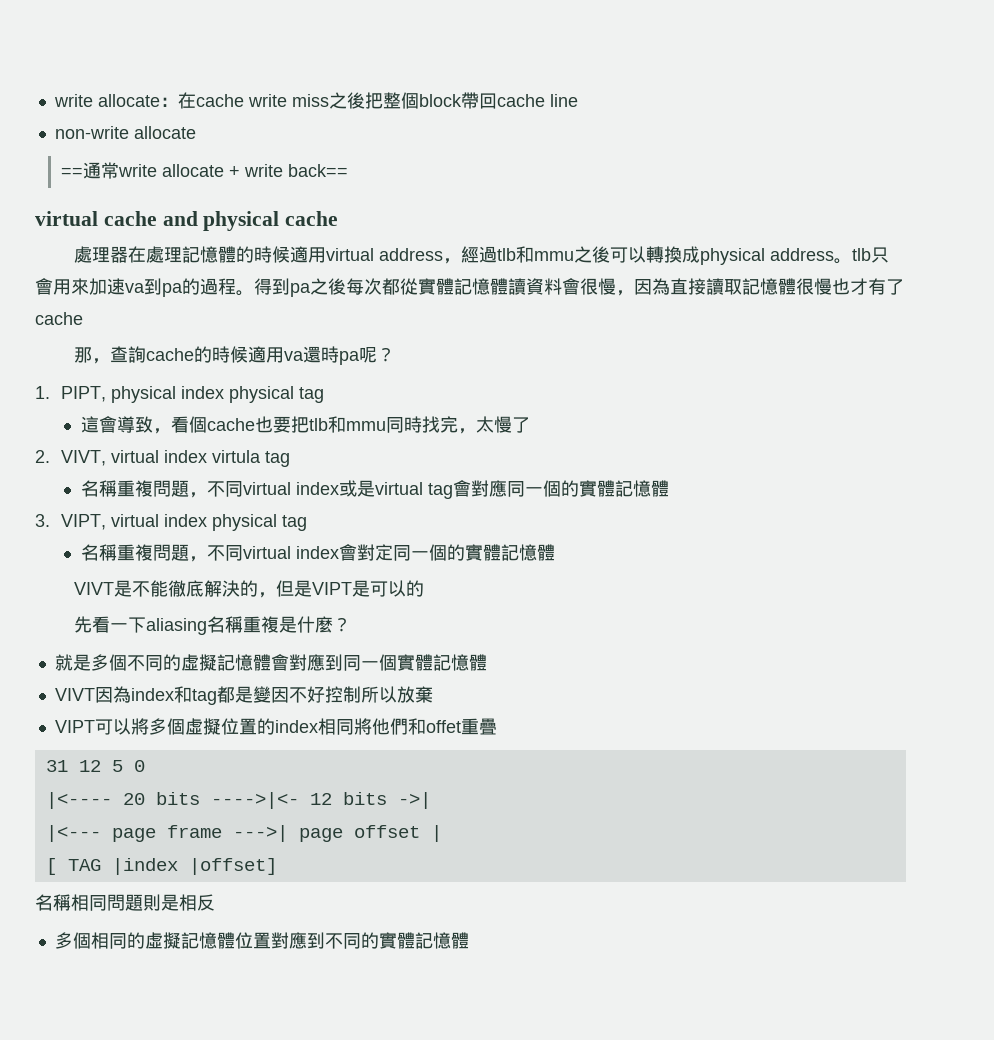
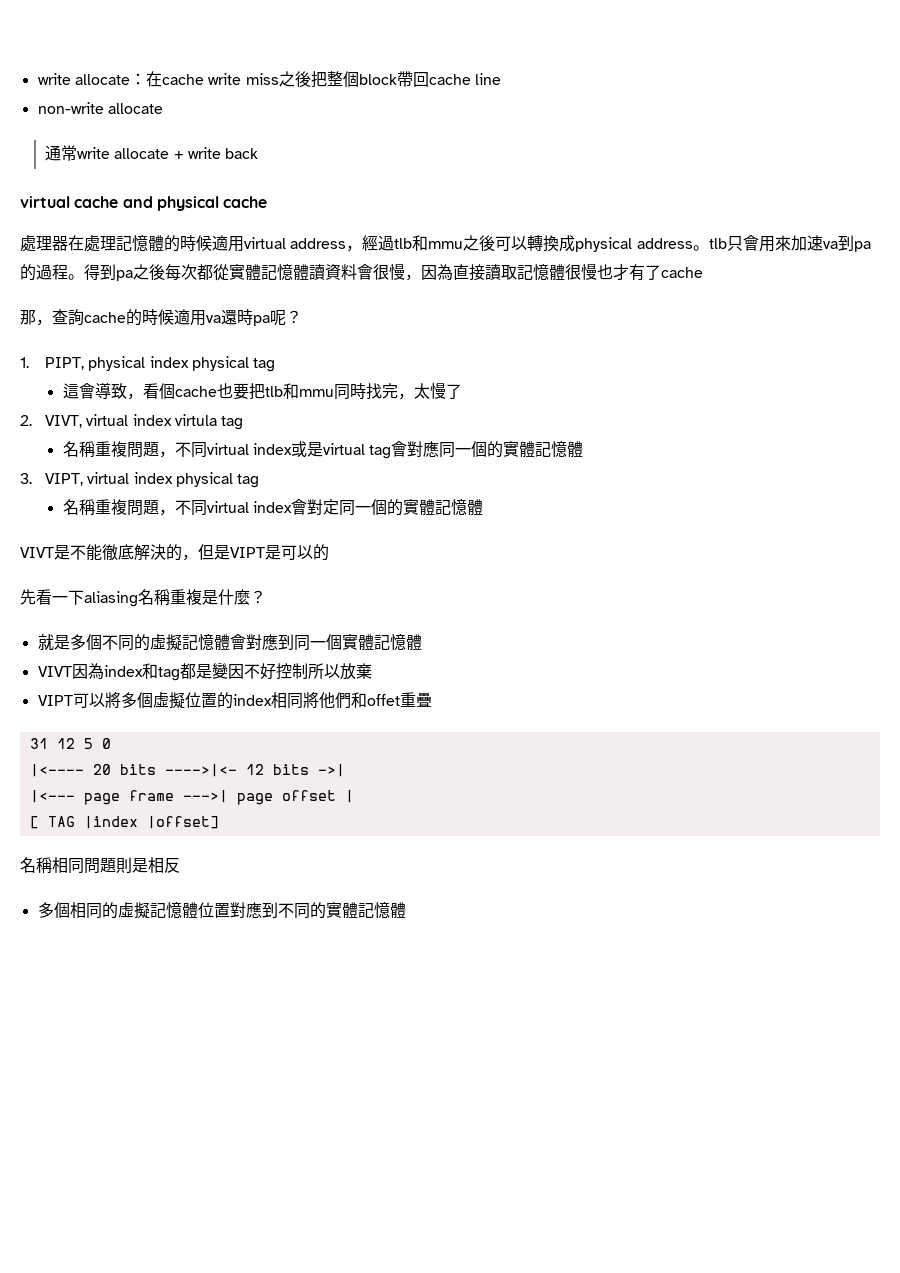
[60,167,83,177] == -> (163, 108) none
[287,164,348,177] back== -> [225,148,259,159] back

